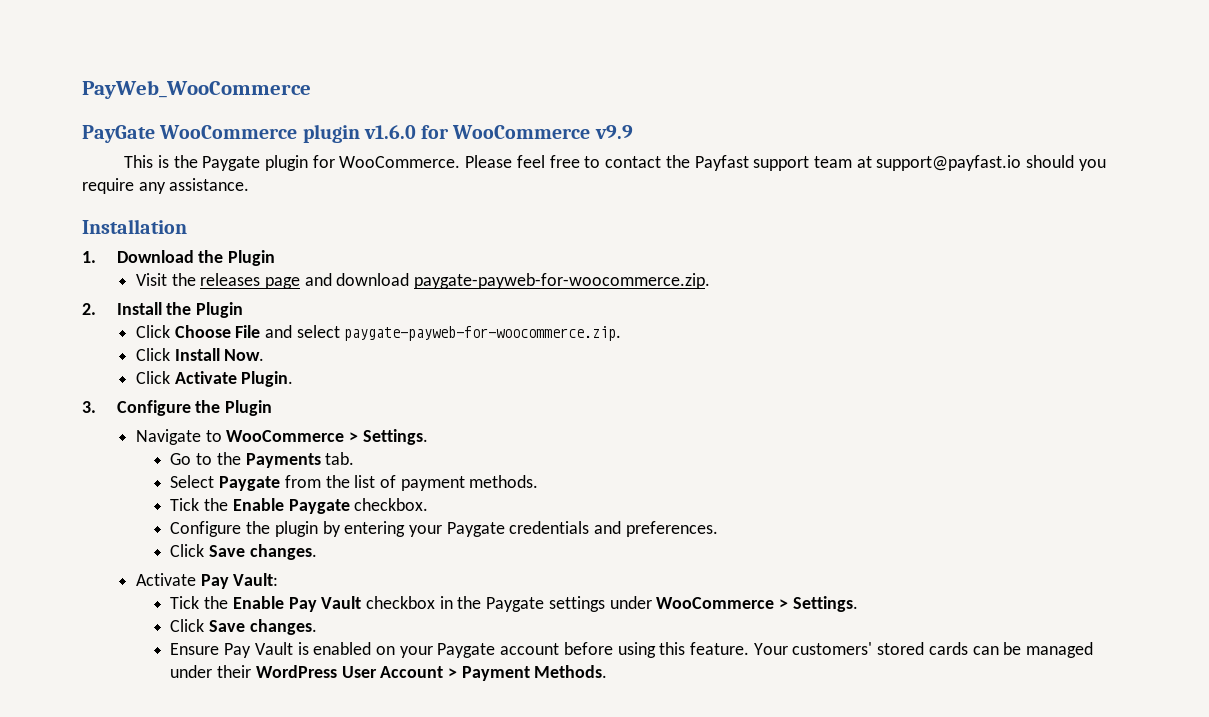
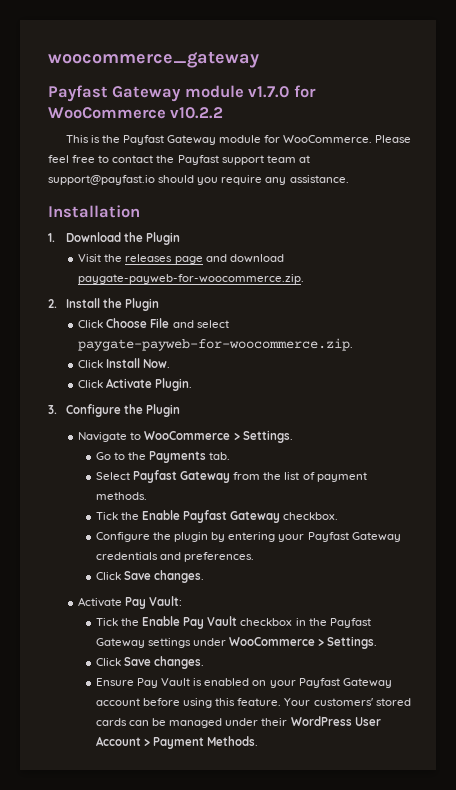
[82,80,311,99] [82,124,416,143] PayWeb_WooCommerce // PayGate WooCommerce plugin v1.6.0 -> [48,51,259,68] [48,85,290,102] woocommerce_gateway // Payfast Gateway module v1.7.0
[594,125,633,139] v9.9 -> [170,107,224,119] v10.2.2
[202,155,309,171] Paygate plugin -> [122,135,262,145] Payfast Gateway module
[219,476,281,491] Paygate -> [133,470,231,483] Payfast Gateway
[288,499,350,514] Paygate -> [183,510,281,523] Payfast Gateway
[446,522,505,537] Paygate -> [307,532,401,542] Payfast Gateway
[486,597,545,612] Paygate -> [329,618,371,628] [95,638,145,648] Payfast Gateway
[437,643,496,658] Paygate -> [298,678,392,688] Payfast Gateway

